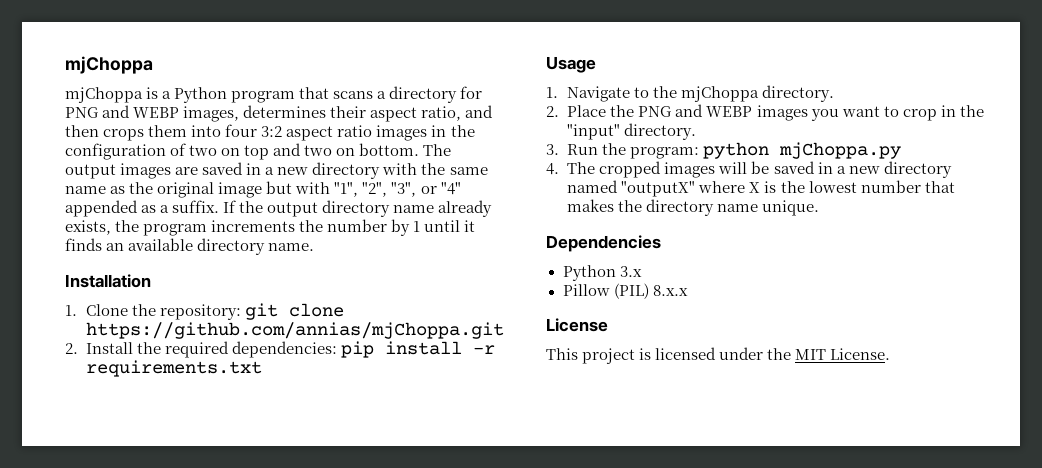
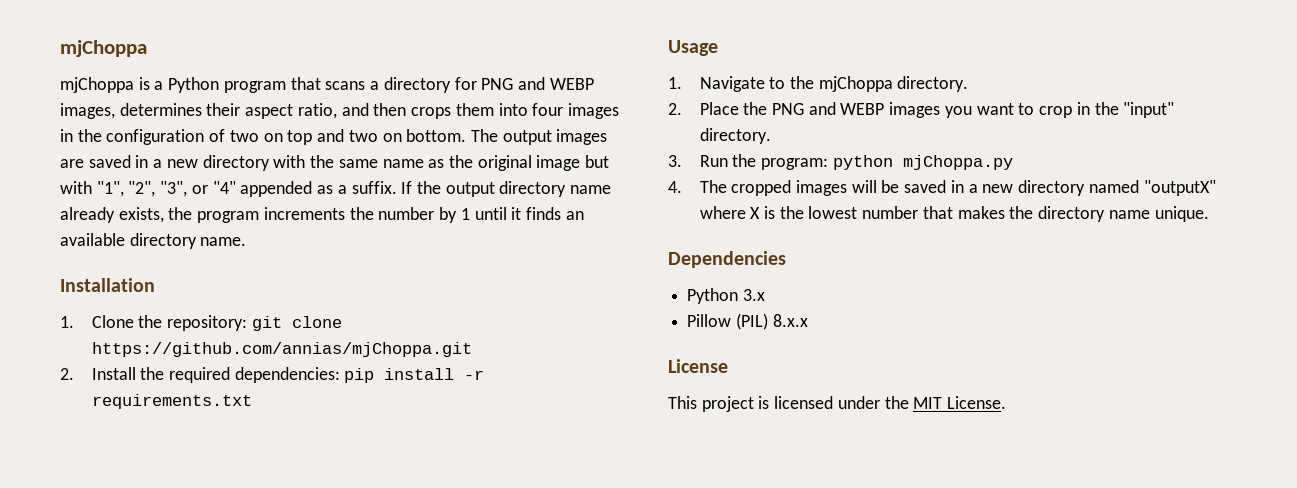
[261,125,373,141] 3:2 aspect ratio -> (564, 109) none

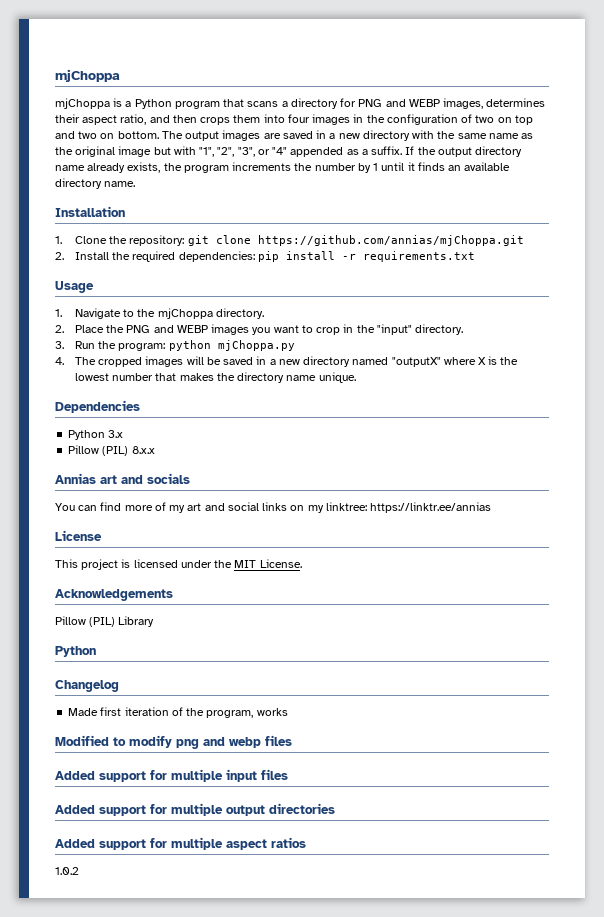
(808, 320) none -> [55,473,190,484] [55,502,492,513] // Annias art and socials // You can find more of my art and social links on my linktree: https://linktr.ee/annias
(1007, 402) none -> [55,589,173,601] [55,616,155,627] [55,646,96,657] [55,680,119,692] [68,707,288,718] [55,735,292,749] [55,769,288,782] [55,803,335,816] [55,837,306,850] [55,867,79,875] // Acknowledgements // Pillow (PIL) Library // Python // Changelog // Made first iteration of the program, works // Modified to modify png and webp files // Added support for multiple input files // Added support for multiple output directories // Added support for multiple aspect ratios // 1.0.2

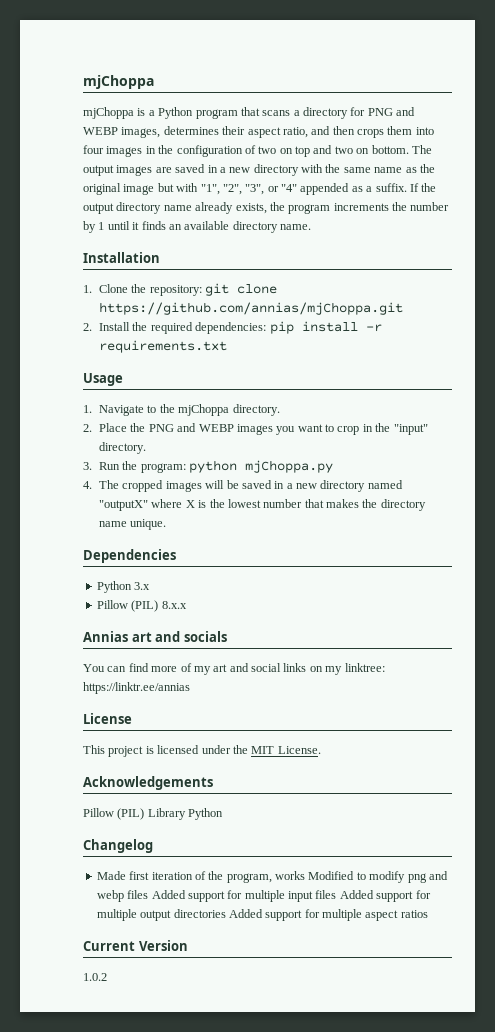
(155, 621) // -> (186, 814) none
(288, 712) // -> (305, 875) none
(292, 740) // -> (149, 894) none
(288, 774) // -> (337, 894) none
(335, 808) // -> (226, 913) none
(306, 842) none -> [83,940,188,951] // Current Version

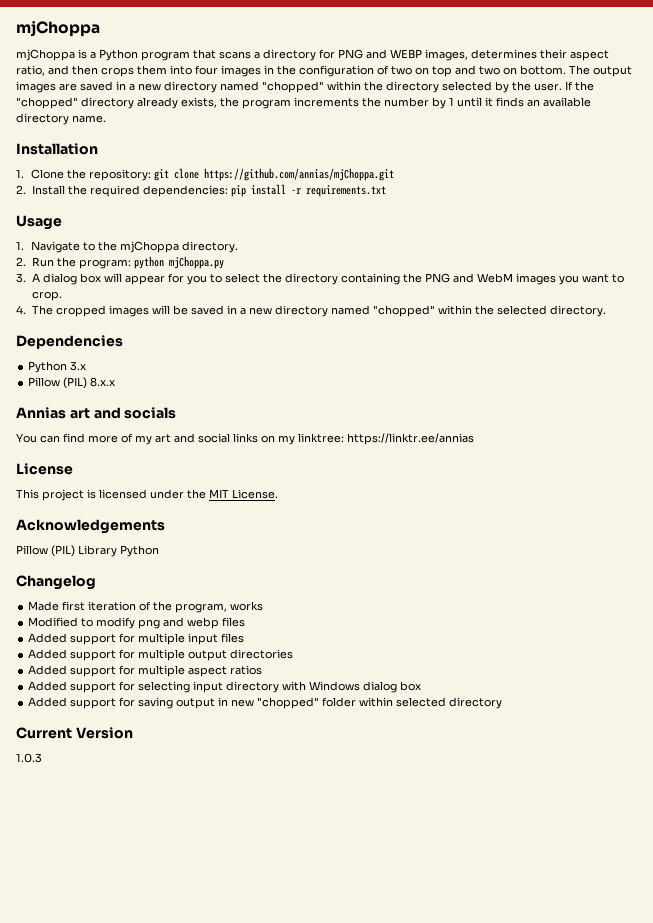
[301,164,435,173] [83,183,437,195] [83,202,192,214] with the same name as the original image but with "1", "2", "3", or "4" appended as a suffix. If the output directory name -> [220,81,594,93] [16,97,134,109] named "chopped" within the directory selected by the user. If the "chopped" directory
[99,423,428,435] [99,442,147,454] [83,462,92,470] Place the PNG and WEBP images you want to crop in the "input" directory. // 3. -> (26, 261) none
(334, 466) none -> [16,273,624,285] [31,291,62,301] // 3. A dialog box will appear for you to select the directory containing the PNG and WebM images you want to crop.
[99,499,426,511] [99,519,167,530] "outputX" where X is the lowest number that makes the directory name unique. -> [372,305,606,317] "chopped" within the selected directory.
(305, 875) none -> (264, 606) //
(149, 894) none -> (246, 622) //
(337, 894) none -> (245, 638) //
(226, 913) none -> (294, 654) //
(428, 914) none -> [28,681,422,693] [28,697,503,709] // Added support for selecting input directory with Windows dialog box // Added support for saving output in new "chopped" folder within selected directory
[83,973,107,981] 1.0.2 -> [16,753,42,763] 1.0.3

